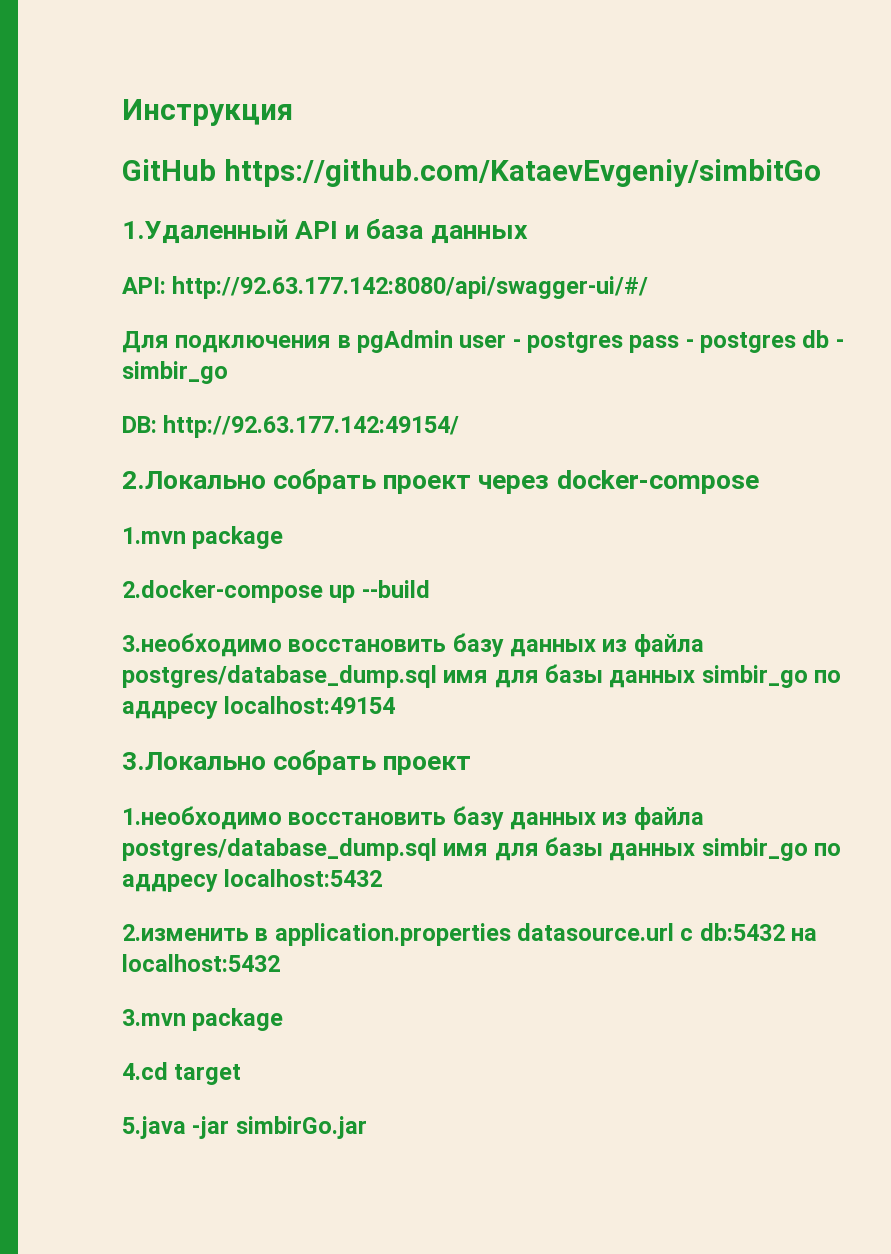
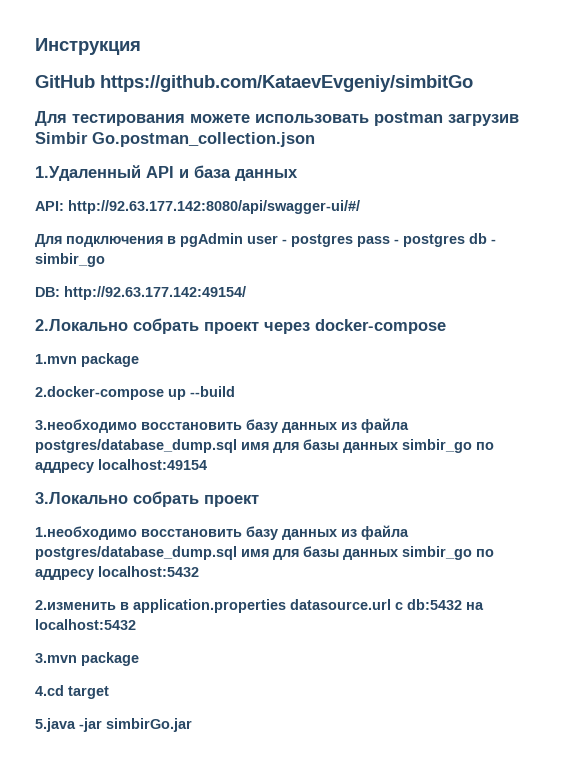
(821, 173) none -> [35,111,519,126] [35,132,315,147] // Для тестирования можете использовать postman загрузив Simbir Go.postman_collection.json

